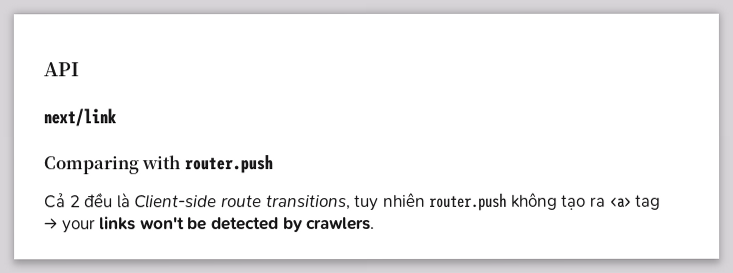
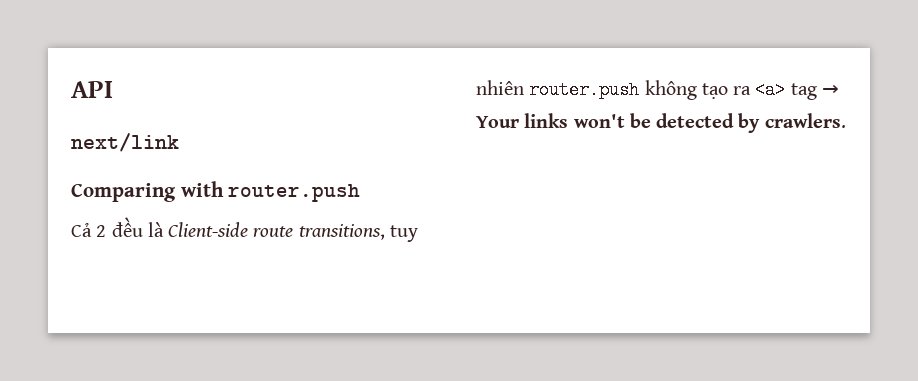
[61,219,96,234] your -> [476,116,519,128] Your

